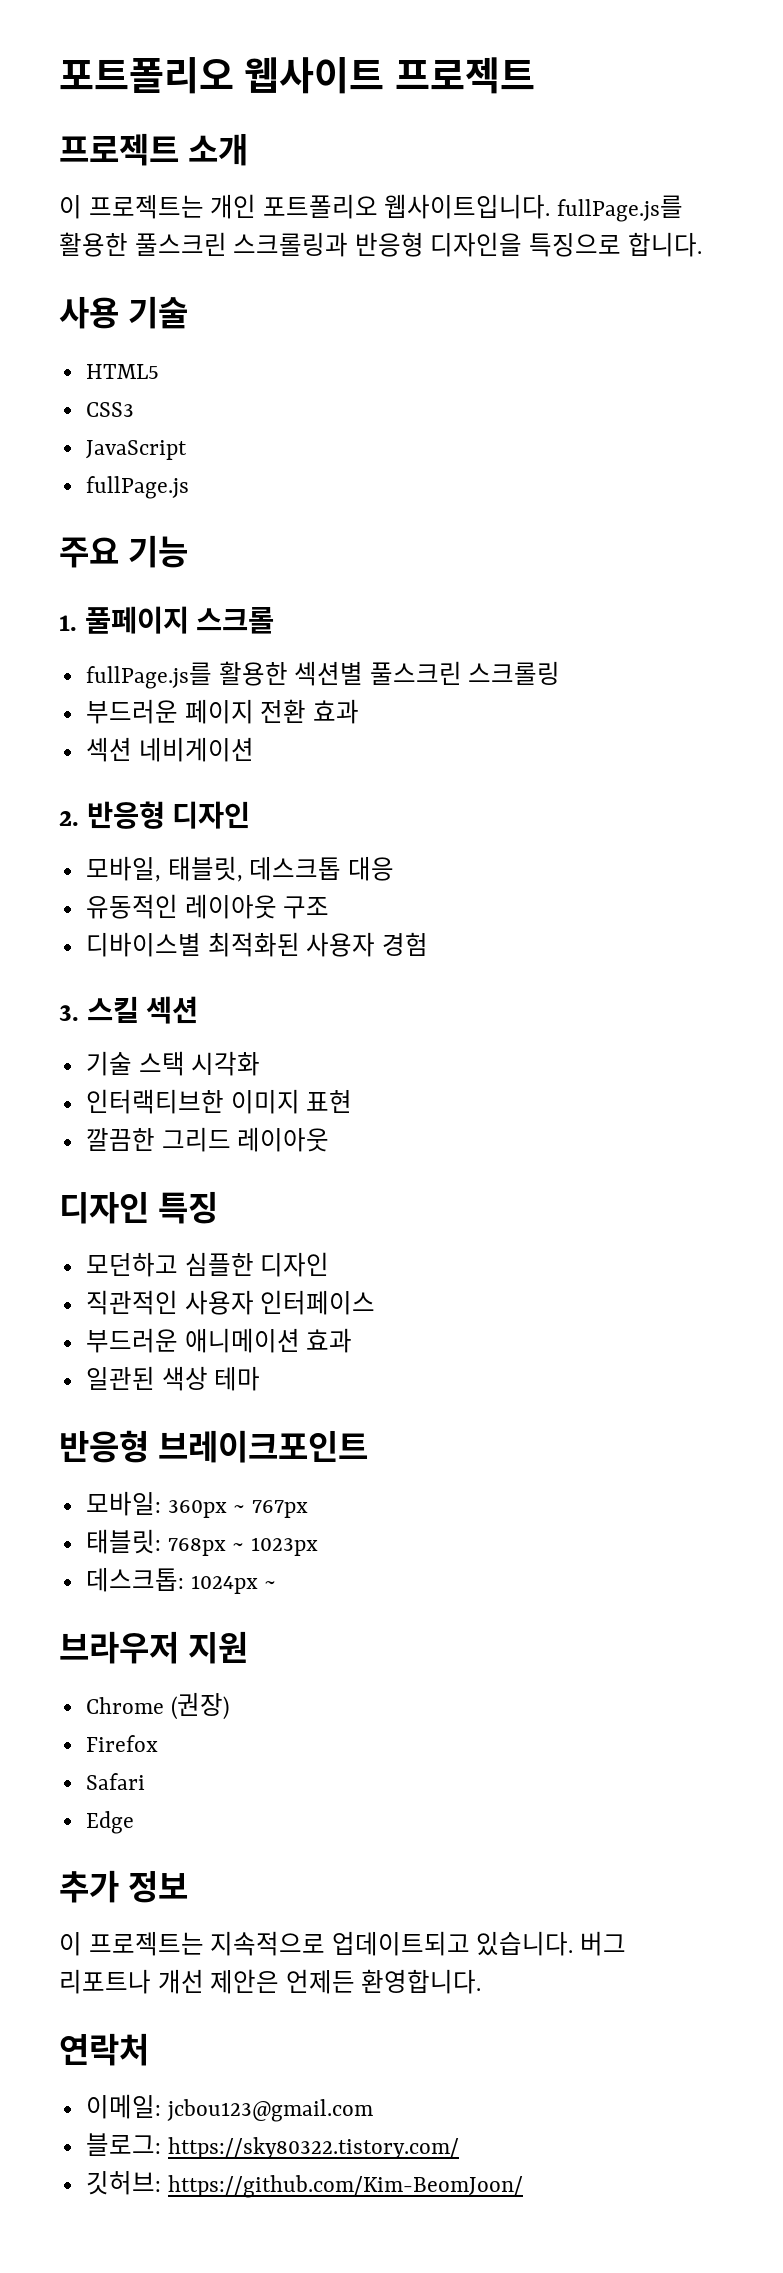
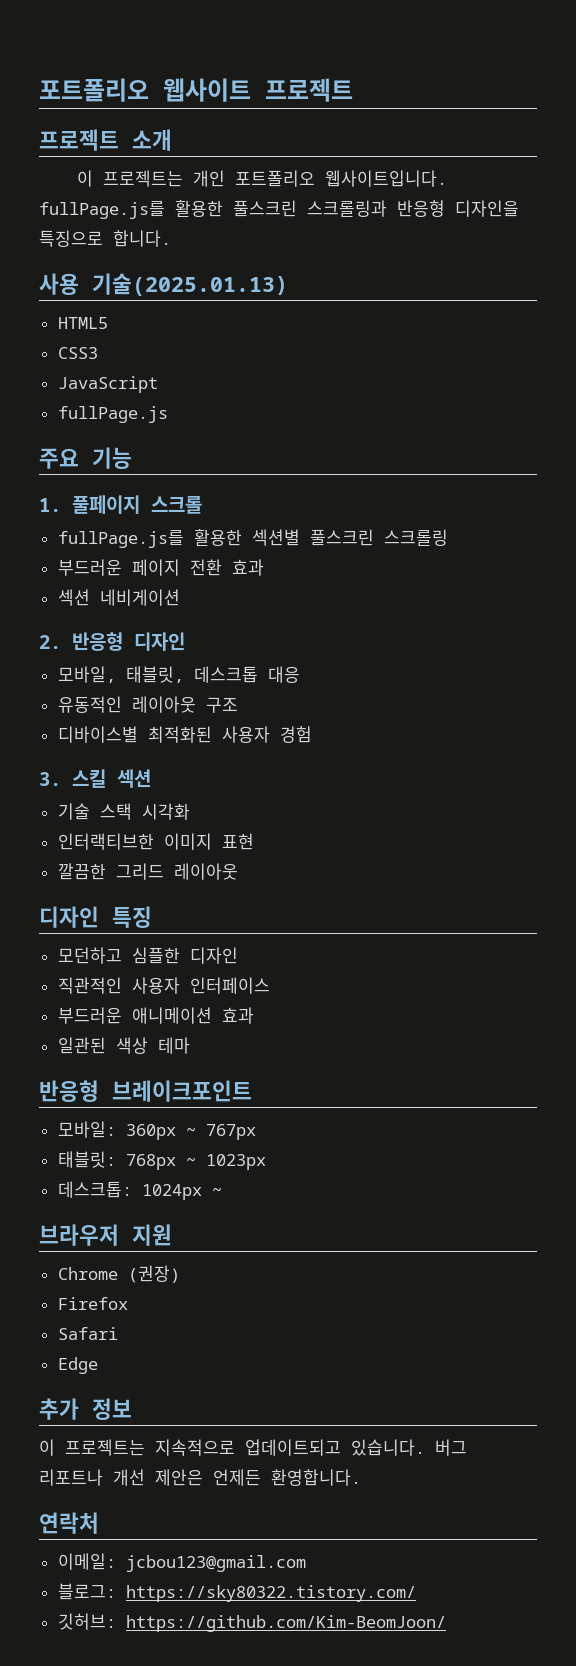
[127,296,188,329] 기술 -> [92,273,288,296] 기술(2025.01.13)

